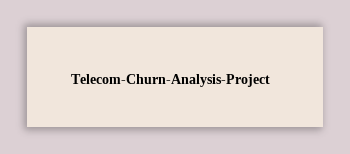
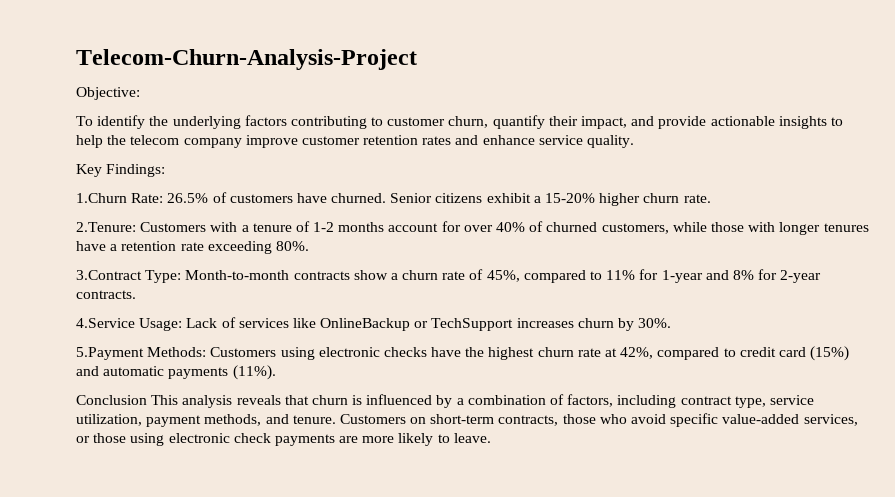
(270, 80) none -> [76,87,140,100] [76,115,843,129] [76,135,635,148] [76,164,166,177] [76,192,711,206] [76,221,869,235] [76,241,309,254] [76,269,822,283] [76,290,136,299] [76,317,672,331] [76,346,850,361] [76,365,276,380] [76,394,814,408] [76,413,858,427] [76,433,491,446] // Objective: // To identify the underlying factors contributing to customer churn, quantify their impact, and provide actionable insights to help the telecom company improve customer retention rates and enhance service quality. // Key Findings: // 1.Churn Rate: 26.5% of customers have churned. Senior citizens exhibit a 15-20% higher churn rate. // 2.Tenure: Customers with a tenure of 1-2 months account for over 40% of churned customers, while those with longer tenures have a retention rate exceeding 80%. // 3.Contract Type: Month-to-month contracts show a churn rate of 45%, compared to 11% for 1-year and 8% for 2-year contracts. // 4.Service Usage: Lack of services like OnlineBackup or TechSupport increases churn by 30%. // 5.Payment Methods: Customers using electronic checks have the highest churn rate at 42%, compared to credit card (15%) and automatic payments (11%). // Conclusion This analysis reveals that churn is influenced by a combination of factors, including contract type, service utilization, payment methods, and tenure. Customers on short-term contracts, those who avoid specific value-added services, or those using electronic check payments are more likely to leave.

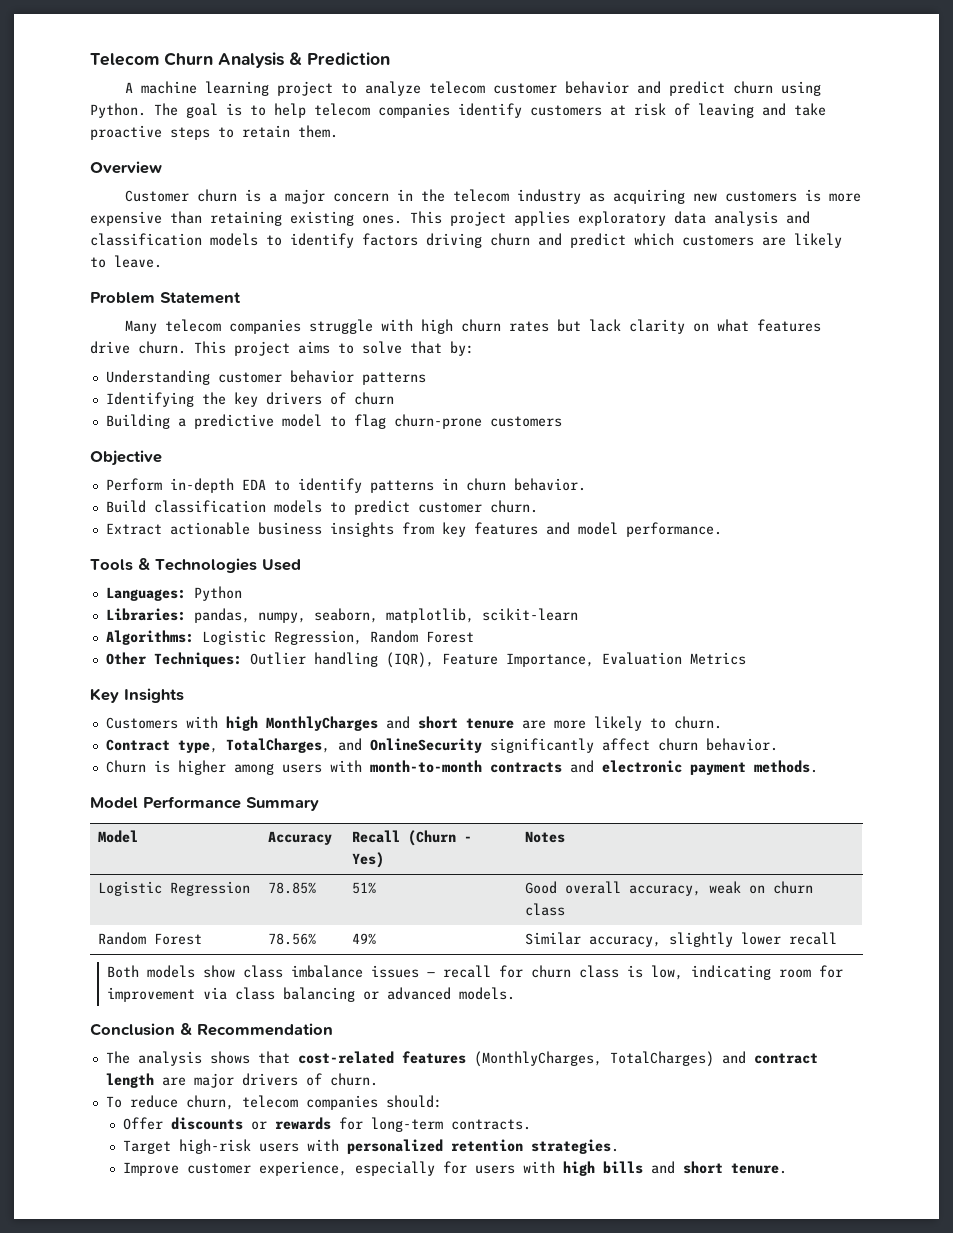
[76,49,417,70] [76,87,140,100] [76,115,843,129] [76,135,635,148] [76,164,166,177] [76,192,711,206] [76,221,869,235] [76,241,309,254] [76,269,822,283] [76,290,136,299] [76,317,672,331] [76,346,850,361] [76,365,276,380] [76,394,814,408] [76,413,858,427] [76,433,491,446] Telecom-Churn-Analysis-Project // Objective: // To identify the underlying factors contributing to customer churn, quantify their impact, and provide actionable insights to help the telecom company improve customer retention rates and enhance service quality. // Key Findings: // 1.Churn Rate: 26.5% of customers have churned. Senior citizens exhibit a 15-20% higher churn rate. // 2.Tenure: Customers with a tenure of 1-2 months account for over 40% of churned customers, while those with longer tenures have a retention rate exceeding 80%. // 3.Contract Type: Month-to-month contracts show a churn rate of 45%, compared to 11% for 1-year and 8% for 2-year contracts. // 4.Service Usage: Lack of services like OnlineBackup or TechSupport increases churn by 30%. // 5.Payment Methods: Customers using electronic checks have the highest churn rate at 42%, compared to credit card (15%) and automatic payments (11%). // Conclusion This analysis reveals that churn is influenced by a combination of factors, including contract type, service utilization, payment methods, and tenure. Customers on short-term contracts, those who avoid specific value-added services, or those using electronic check payments are more likely to leave. -> [90,52,390,68] [125,81,822,96] [90,103,826,118] [90,125,338,140] [90,161,162,174] [125,189,862,204] [90,211,810,226] [90,233,842,248] [90,255,162,268] [90,292,241,304] [125,319,822,334] [90,341,474,356] [105,370,426,385] [105,392,394,407] [105,414,562,429] [90,450,162,466] [105,478,586,493] [105,500,538,515] [105,522,722,537] [90,558,301,573] [105,586,242,601] [105,608,578,623] [105,630,474,645] [105,652,746,668] [90,688,184,703] [105,716,722,731] [105,738,778,753] [105,760,818,775] [90,796,319,811] [98,830,139,843] [268,831,333,845] [352,830,473,846] [352,852,385,868] [525,831,566,843] [98,881,251,896] [268,882,317,894] [352,882,377,894] [525,881,814,896] [525,903,566,916] [98,932,203,945] [268,933,317,945] [352,933,377,945] [525,932,838,947] [106,965,843,980] [106,987,515,1002] [90,1023,333,1036] [105,1051,818,1067] [105,1073,378,1088] [105,1095,442,1110] [122,1117,531,1132] [122,1139,619,1154] [122,1161,787,1176] Telecom Churn Analysis & Prediction // A machine learning project to analyze telecom customer behavior and predict churn using Python. The goal is to help telecom companies identify customers at risk of leaving and take proactive steps to retain them. // Overview // Customer churn is a major concern in the telecom industry as acquiring new customers is more expensive than retaining existing ones. This project applies exploratory data analysis and classification models to identify factors driving churn and predict which customers are likely to leave. // Problem Statement // Many telecom companies struggle with high churn rates but lack clarity on what features drive churn. This project aims to solve that by: // Understanding customer behavior patterns // Identifying the key drivers of churn // Building a predictive model to flag churn-prone customers // Objective // Perform in-depth EDA to identify patterns in churn behavior. // Build classification models to predict customer churn. // Extract actionable business insights from key features and model performance. // Tools & Technologies Used // Languages: Python // Libraries: pandas, numpy, seaborn, matplotlib, scikit-learn // Algorithms: Logistic Regression, Random Forest // Other Techniques: Outlier handling (IQR), Feature Importance, Evaluation Metrics // Key Insights // Customers with high MonthlyCharges and short tenure are more likely to churn. // Contract type, TotalCharges, and OnlineSecurity significantly affect churn behavior. // Churn is higher among users with month-to-month contracts and electronic payment methods. // Model Performance Summary // Model | Accuracy | Recall (Churn - Yes) | Notes // Logistic Regression | 78.85% | 51% | Good overall accuracy, weak on churn class // Random Forest | 78.56% | 49% | Similar accuracy, slightly lower recall // Both models show class imbalance issues — recall for churn class is low, indicating room for improvement via class balancing or advanced models. // Conclusion & Recommendation // The analysis shows that cost-related features (MonthlyCharges, TotalCharges) and contract length are major drivers of churn. // To reduce churn, telecom companies should: // Offer discounts or rewards for long-term contracts. // Target high-risk users with personalized retention strategies. // Improve customer experience, especially for users with high bills and short tenure.

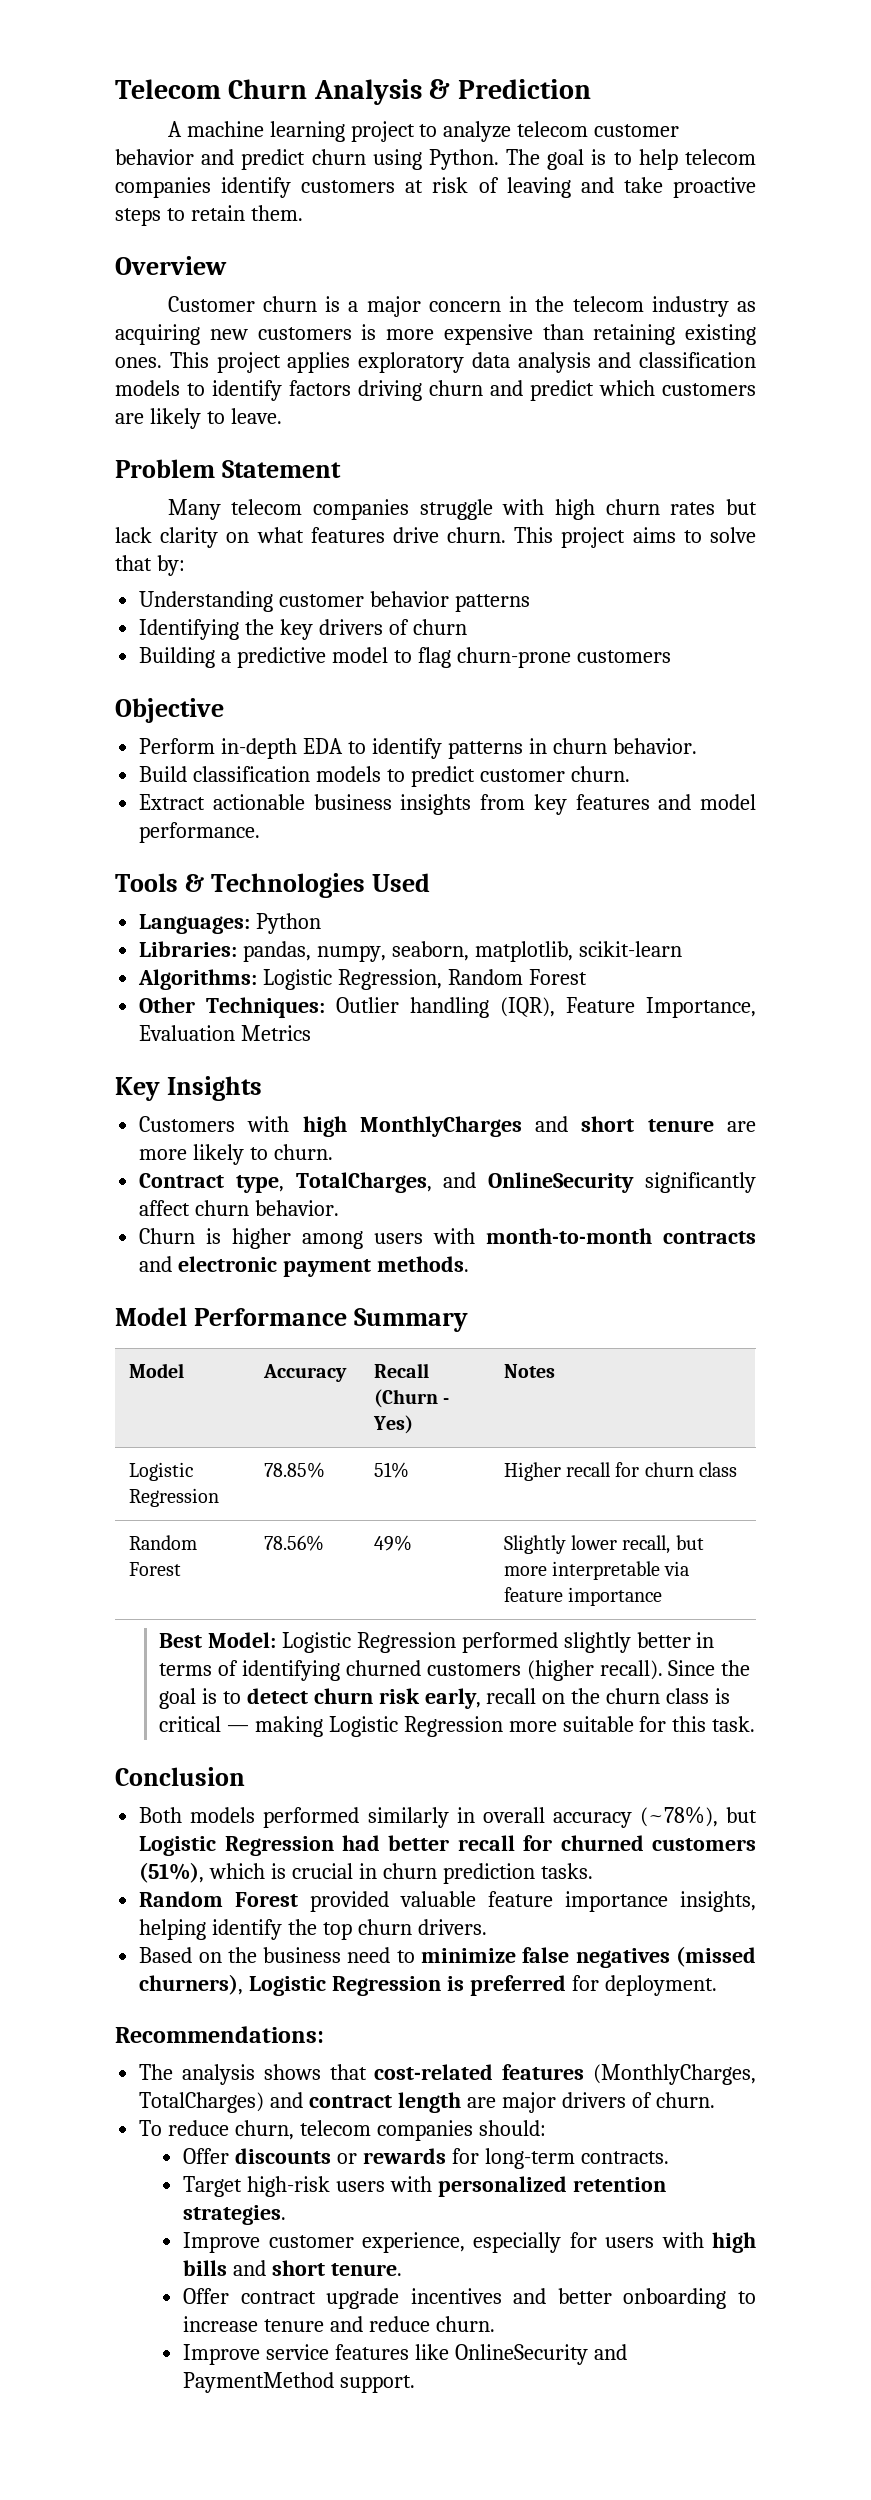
[525,881,766,896] Good overall accuracy, weak on -> [503,1462,640,1481] Higher recall for
[525,932,838,947] [106,965,843,980] [106,987,515,1002] [90,1023,333,1036] Similar accuracy, slightly lower recall // Both models show class imbalance issues — recall for churn class is low, indicating room for improvement via class balancing or advanced models. // Conclusion & Recommendation -> [503,1535,704,1554] [503,1561,690,1580] [503,1587,663,1606] [158,1632,715,1653] [158,1660,751,1681] [158,1688,731,1709] [158,1716,756,1737] [115,1767,245,1786] [139,1806,758,1828] [139,1835,756,1856] [139,1862,593,1884] [139,1891,756,1912] [139,1919,487,1940] [139,1946,756,1968] [139,1974,717,1996] [115,2026,324,2043] Slightly lower recall, but more interpretable via feature importance // Best Model: Logistic Regression performed slightly better in terms of identifying churned customers (higher recall). Since the goal is to detect churn risk early, recall on the churn class is critical — making Logistic Regression more suitable for this task. // Conclusion // Both models performed similarly in overall accuracy (~78%), but Logistic Regression had better recall for churned customers (51%), which is crucial in churn prediction tasks. // Random Forest provided valuable feature importance insights, helping identify the top churn drivers. // Based on the business need to minimize false negatives (missed churners), Logistic Regression is preferred for deployment. // Recommendations:
(787, 1168) none -> [183,2288,756,2309] [183,2316,495,2332] [183,2344,627,2365] [183,2372,416,2393] // Offer contract upgrade incentives and better onboarding to increase tenure and reduce churn. // Improve service features like OnlineSecurity and PaymentMethod support.

